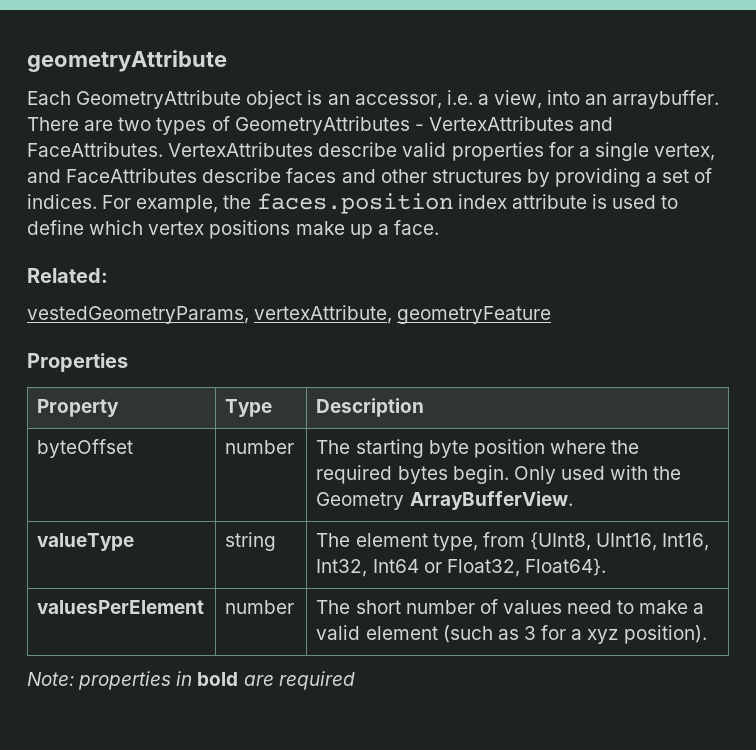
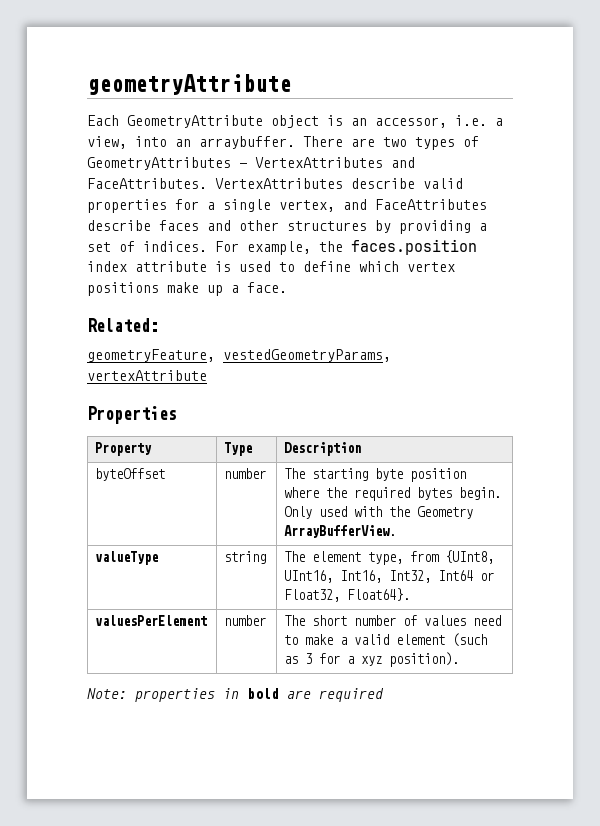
[27,305,552,324] vestedGeometryParams, vertexAttribute, geometryFeature -> [87,349,391,362] [87,370,207,381] geometryFeature, vestedGeometryParams, vertexAttribute

